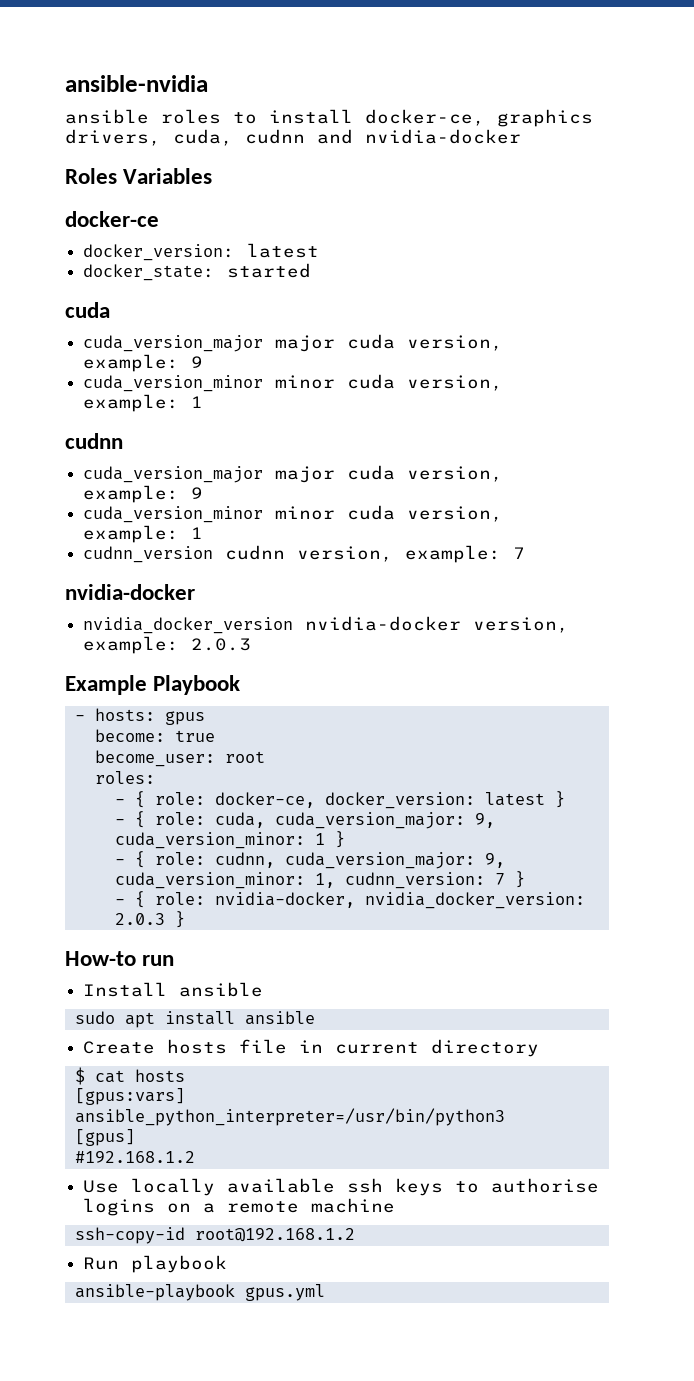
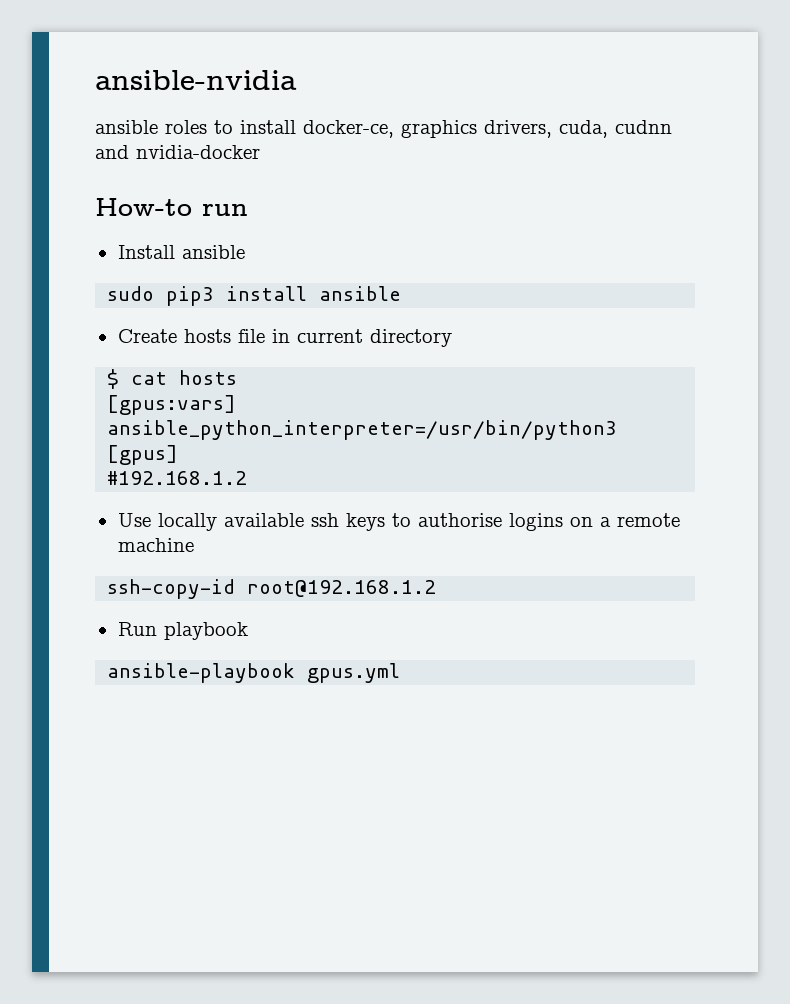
[65,168,213,184] [65,211,159,227] [83,243,320,261] [83,263,312,281] [65,302,110,318] [83,334,504,352] [83,354,204,372] [83,374,504,392] [83,394,204,412] [65,433,123,449] [83,465,504,483] [83,485,204,503] [83,505,504,523] [83,525,204,543] [83,545,526,563] [65,584,195,600] [83,616,570,634] [83,636,252,654] [65,675,241,695] [74,708,205,725] [94,729,215,742] [94,750,265,767] [94,771,155,784] [114,791,565,809] [114,811,495,829] [114,831,345,849] [114,851,505,869] [114,871,525,889] [114,891,585,909] [114,911,185,928] // Roles Variables // docker-ce // docker_version: latest // docker_state: started // cuda // cuda_version_major major cuda version, example: 9 // cuda_version_minor minor cuda version, example: 1 // cudnn // cuda_version_major major cuda version, example: 9 // cuda_version_minor minor cuda version, example: 1 // cudnn_version cudnn version, example: 7 // nvidia-docker // nvidia_docker_version nvidia-docker version, example: 2.0.3 // Example Playbook // - hosts: gpus // become: true // become_user: root // roles: // - { role: docker-ce, docker_version: latest } // - { role: cuda, cuda_version_major: 9, cuda_version_minor: 1 } // - { role: cudnn, cuda_version_major: 9, cuda_version_minor: 1, cudnn_version: 7 } // - { role: nvidia-docker, nvidia_docker_version: 2.0.3 } -> (260, 152) none
[124,1012,155,1028] apt -> [166,286,215,306] pip3

